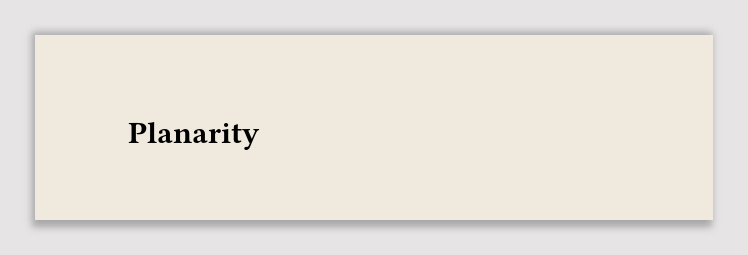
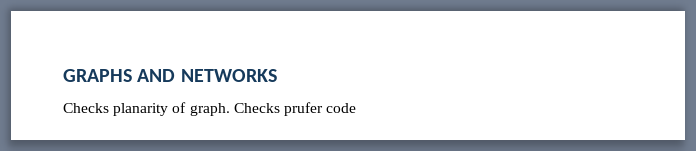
[128,122,260,150] Planarity -> [63,69,277,82] [63,102,357,116] GRAPHS AND NETWORKS // Checks planarity of graph. Checks prufer code

